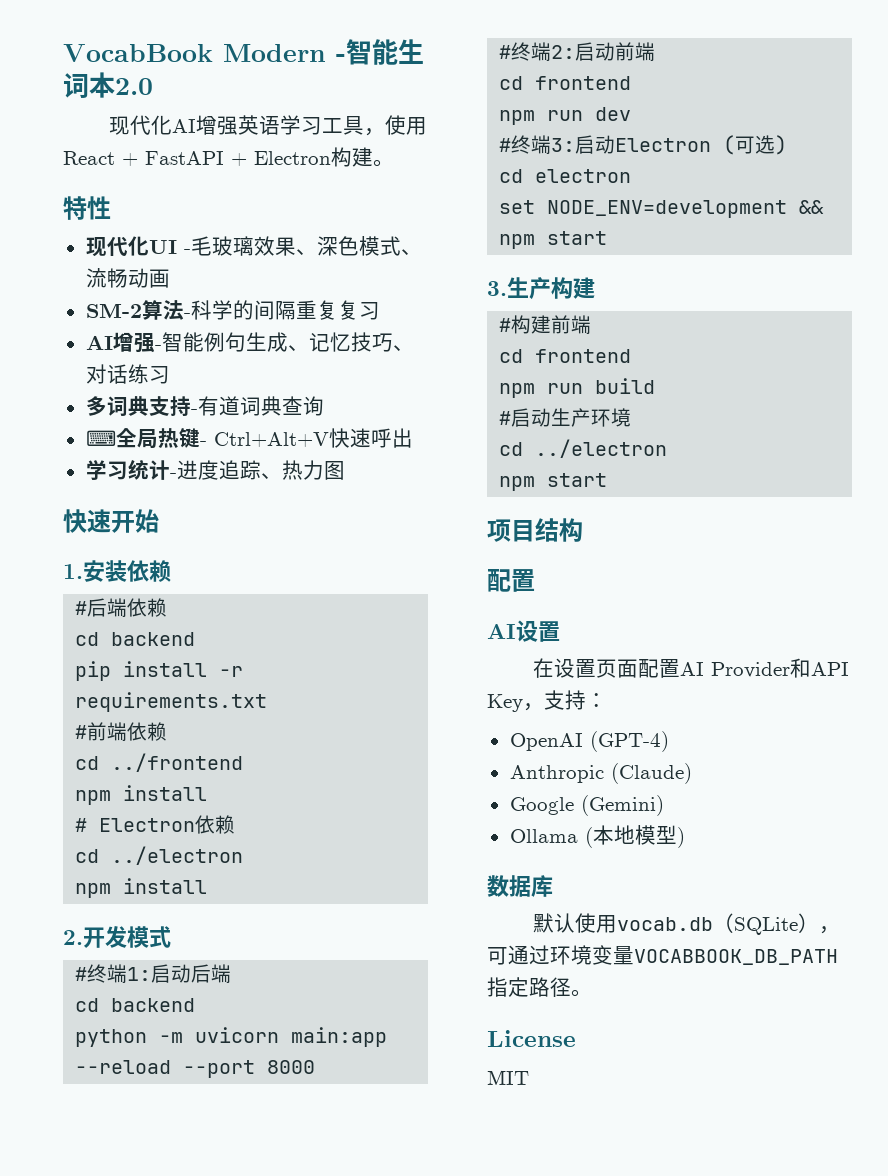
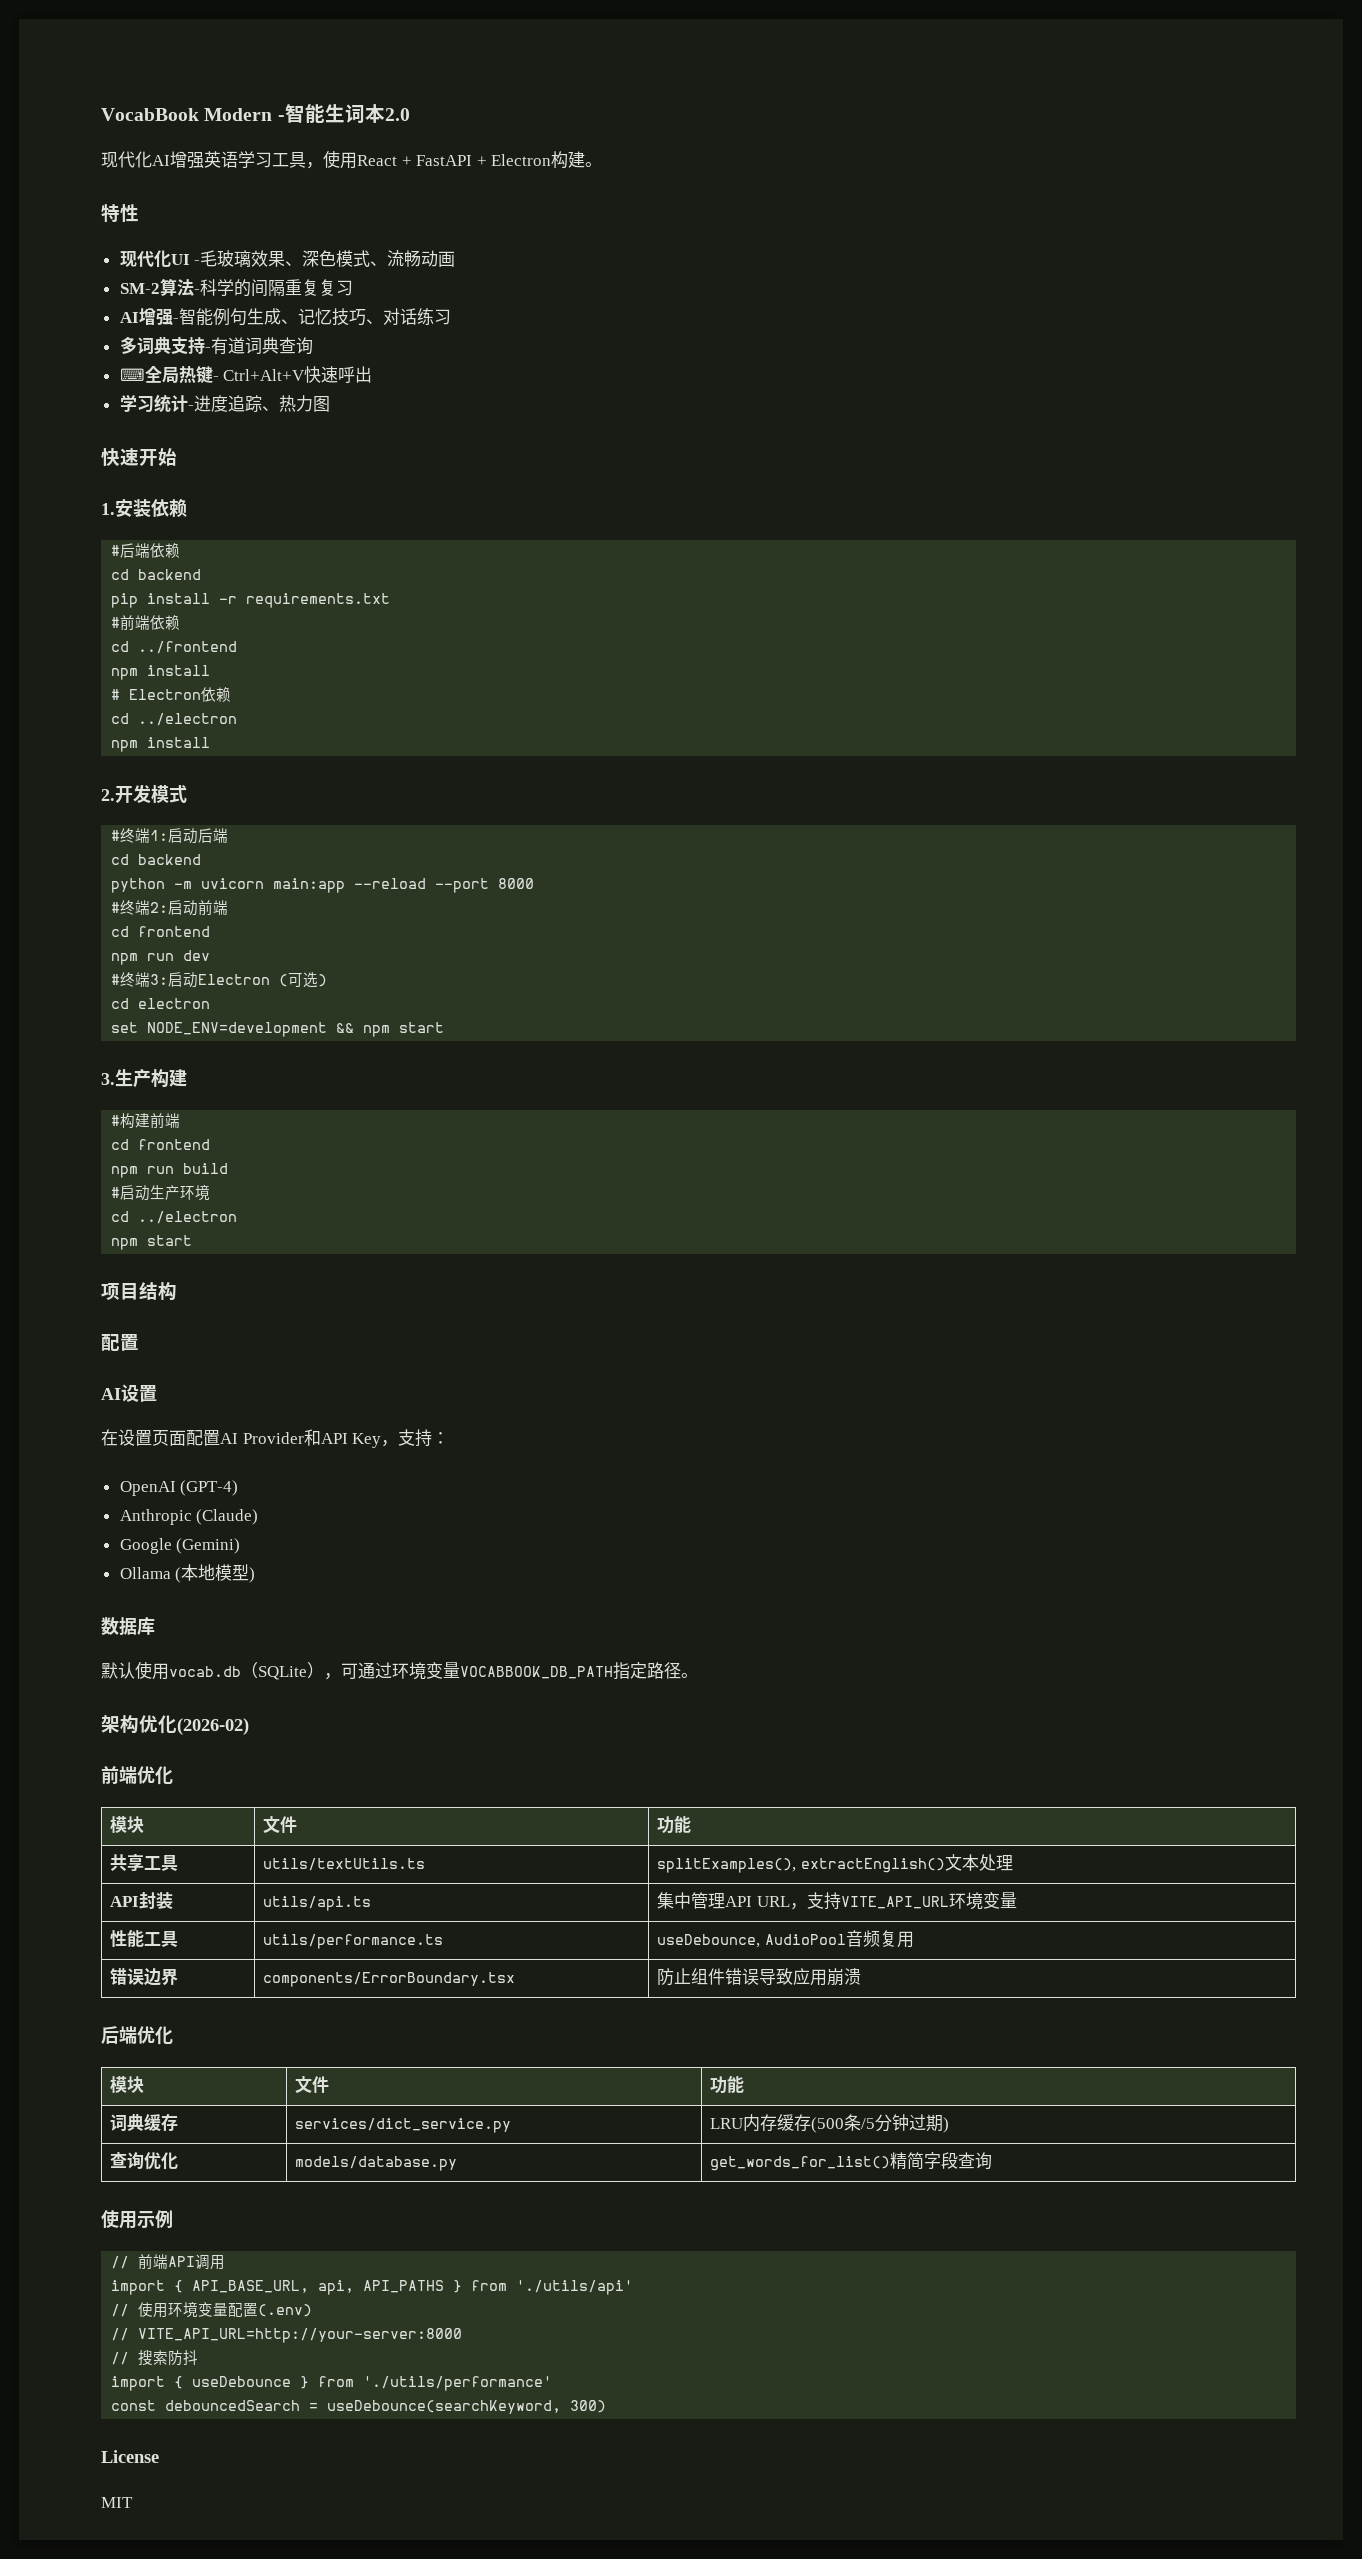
(592, 993) none -> [101,1715,249,1735] [101,1766,173,1785] [110,1816,145,1833] [263,1816,298,1834] [657,1815,692,1834] [110,1854,179,1871] [263,1858,426,1871] [657,1854,1014,1873] [110,1892,174,1909] [263,1896,372,1911] [657,1892,1018,1910] [110,1929,179,1947] [263,1934,444,1949] [657,1930,915,1948] [110,1968,179,1986] [263,1972,516,1987] [657,1968,862,1986] [101,2026,173,2045] [110,2076,145,2093] [295,2076,330,2094] [710,2075,745,2094] [110,2113,179,2131] [295,2118,512,2133] [710,2114,950,2133] [110,2152,179,2170] [295,2156,458,2171] [710,2152,993,2171] [101,2210,173,2229] [111,2254,226,2270] [111,2280,634,2295] [111,2302,313,2318] [111,2328,463,2343] [111,2350,199,2366] [111,2376,553,2391] [111,2400,607,2414] // 架构优化(2026-02) // 前端优化 // 模块 | 文件 | 功能 // 共享工具 | utils/textUtils.ts | splitExamples(), extractEnglish()文本处理 // API封装 | utils/api.ts | 集中管理API URL，支持VITE_API_URL环境变量 // 性能工具 | utils/performance.ts | useDebounce, AudioPool音频复用 // 错误边界 | components/ErrorBoundary.tsx | 防止组件错误导致应用崩溃 // 后端优化 // 模块 | 文件 | 功能 // 词典缓存 | services/dict_service.py | LRU内存缓存(500条/5分钟过期) // 查询优化 | models/database.py | get_words_for_list()精简字段查询 // 使用示例 // // 前端API调用 // import { API_BASE_URL, api, API_PATHS } from './utils/api' // // 使用环境变量配置(.env) // // VITE_API_URL=http://your-server:8000 // // 搜索防抖 // import { useDebounce } from './utils/performance' // const debouncedSearch = useDebounce(searchKeyword, 300)

